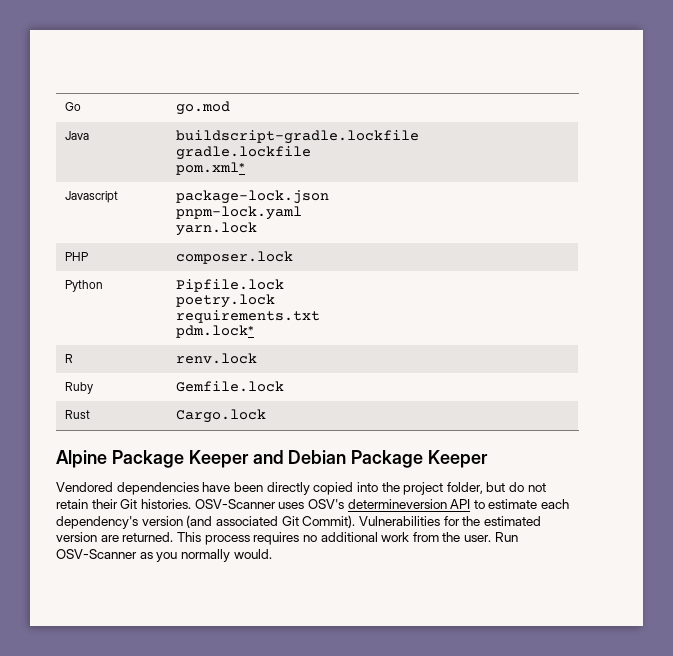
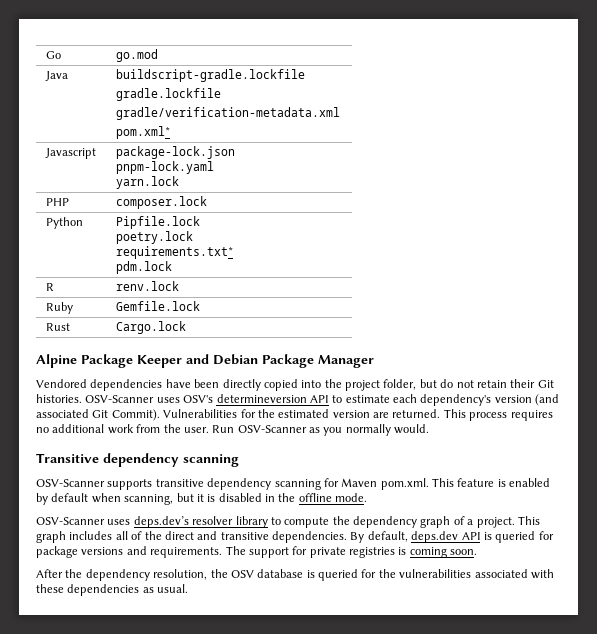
(311, 153) none -> [115,107,340,120] // gradle/verification-metadata.xml
[175,310,320,323] [175,325,254,338] requirements.txt // pdm.lock* -> [115,246,233,259] [115,261,172,274] requirements.txt* // pdm.lock
[428,450,489,468] Keeper -> [318,355,374,368] Manager
(272, 554) none -> [36,453,239,467] [36,478,551,490] [36,493,368,505] [36,516,540,528] [36,531,554,543] [36,546,478,558] [36,569,554,581] [36,584,189,596] // Transitive dependency scanning // OSV-Scanner supports transitive dependency scanning for Maven pom.xml. This feature is enabled by default when scanning, but it is disabled in the offline mode. // OSV-Scanner uses deps.dev’s resolver library to compute the dependency graph of a project. This graph includes all of the direct and transitive dependencies. By default, deps.dev API is queried for package versions and requirements. The support for private registries is coming soon. // After the dependency resolution, the OSV database is queried for the vulnerabilities associated with these dependencies as usual.

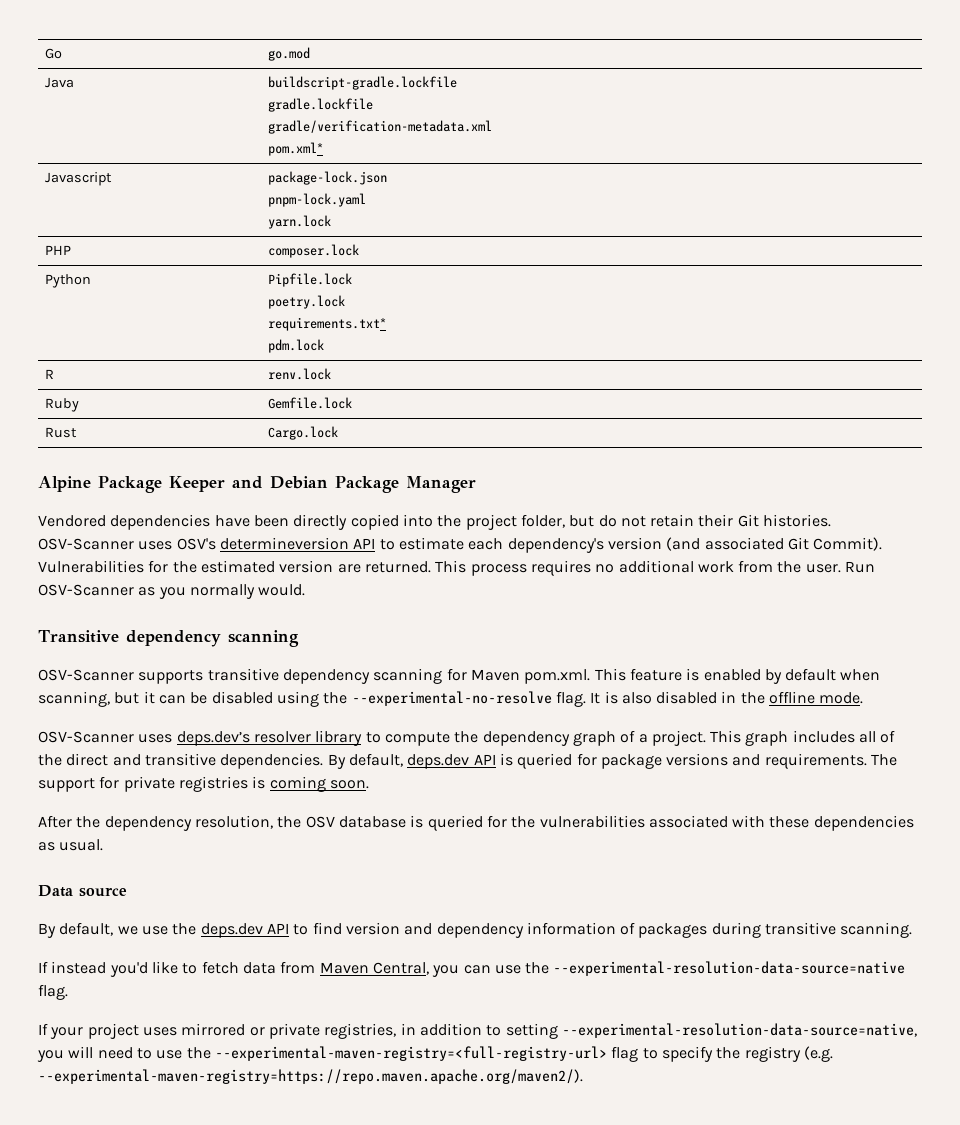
[207,494,216,502] is -> [158,691,652,707] can be disabled using the --experimental-no-resolve flag. It is also
(189, 588) none -> [38,885,127,897] [38,922,913,938] [38,961,906,977] [38,984,68,1000] [38,1023,917,1039] [37,1046,833,1062] [38,1069,583,1084] // Data source // By default, we use the deps.dev API to find version and dependency information of packages during transitive scanning. // If instead you'd like to fetch data from Maven Central, you can use the --experimental-resolution-data-source=native flag. // If your project uses mirrored or private registries, in addition to setting --experimental-resolution-data-source=native, you will need to use the --experimental-maven-registry=<full-registry-url> flag to specify the registry (e.g. --experimental-maven-registry=https://repo.maven.apache.org/maven2/).

